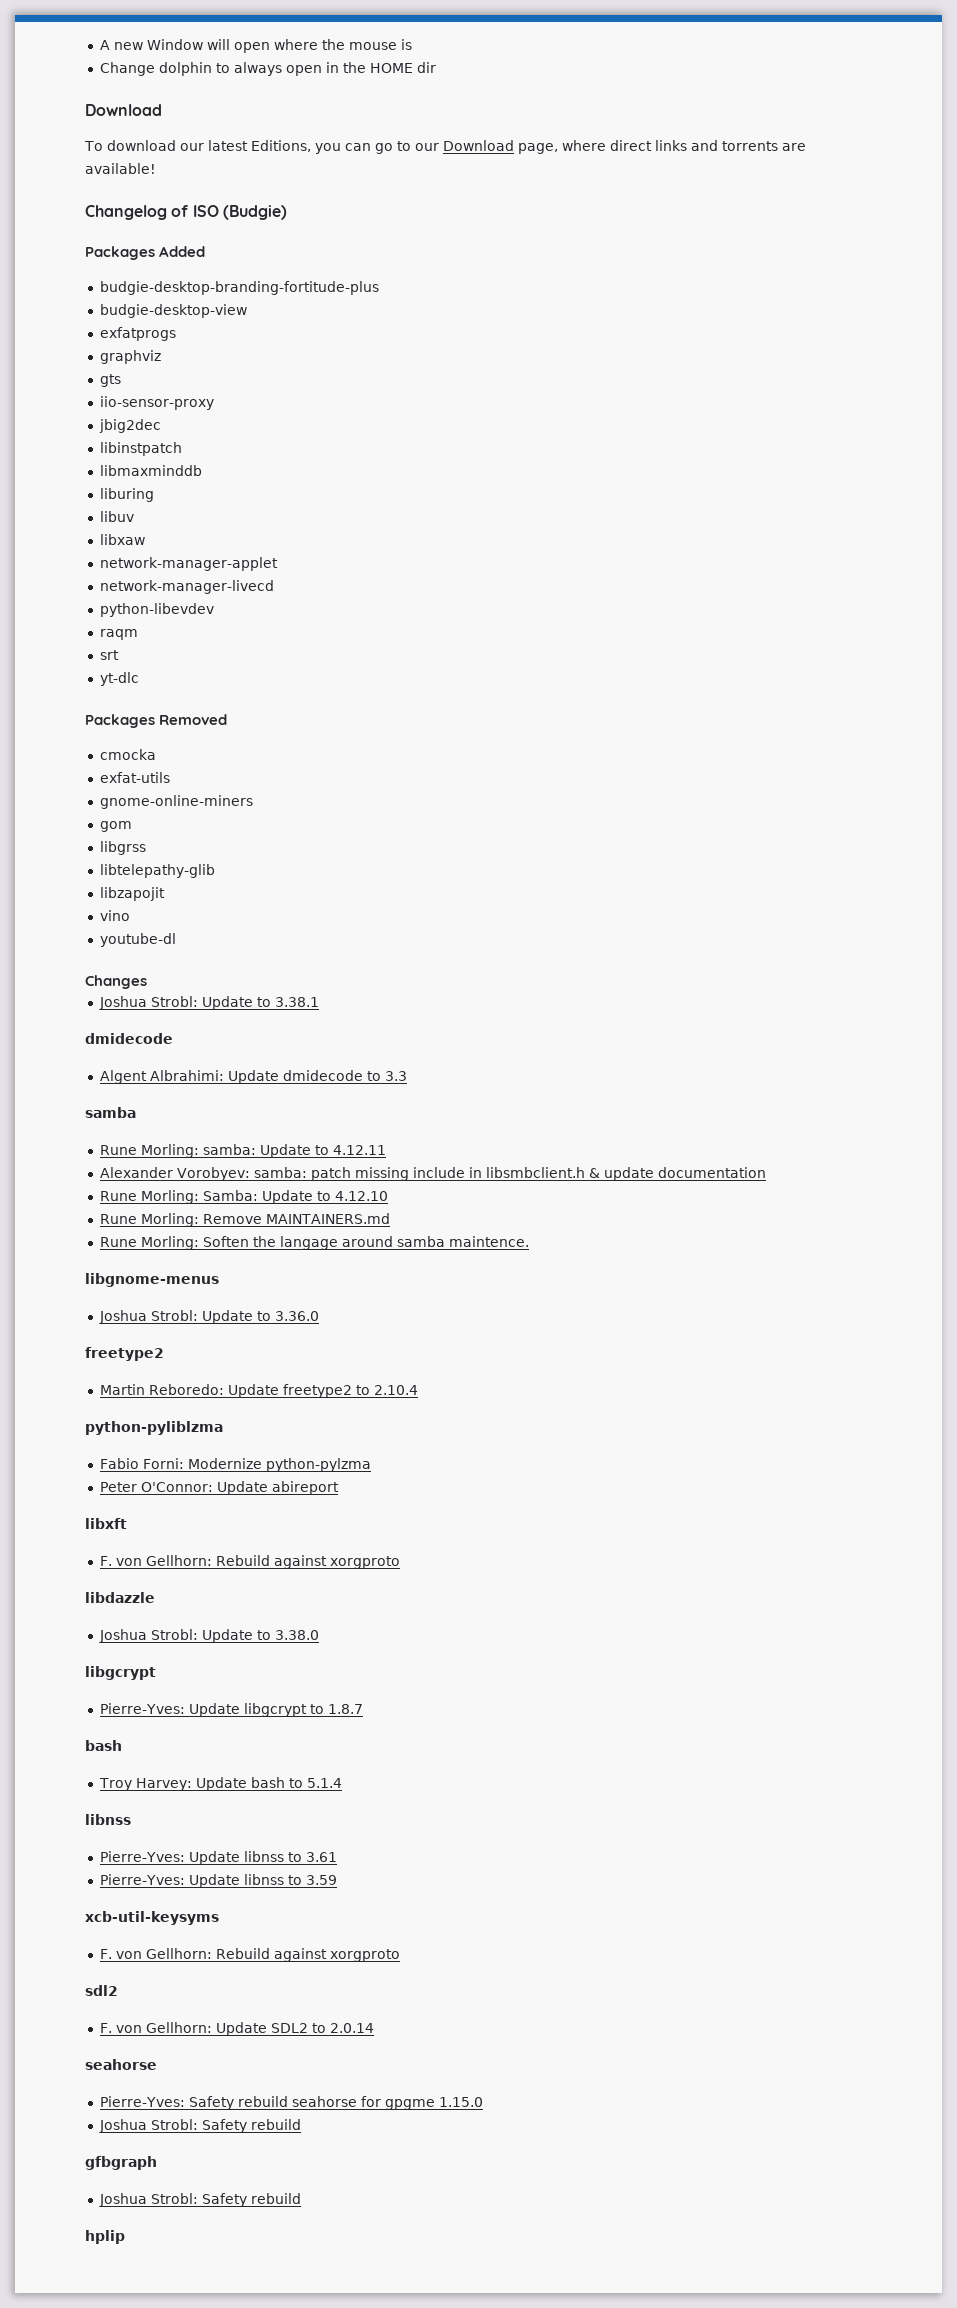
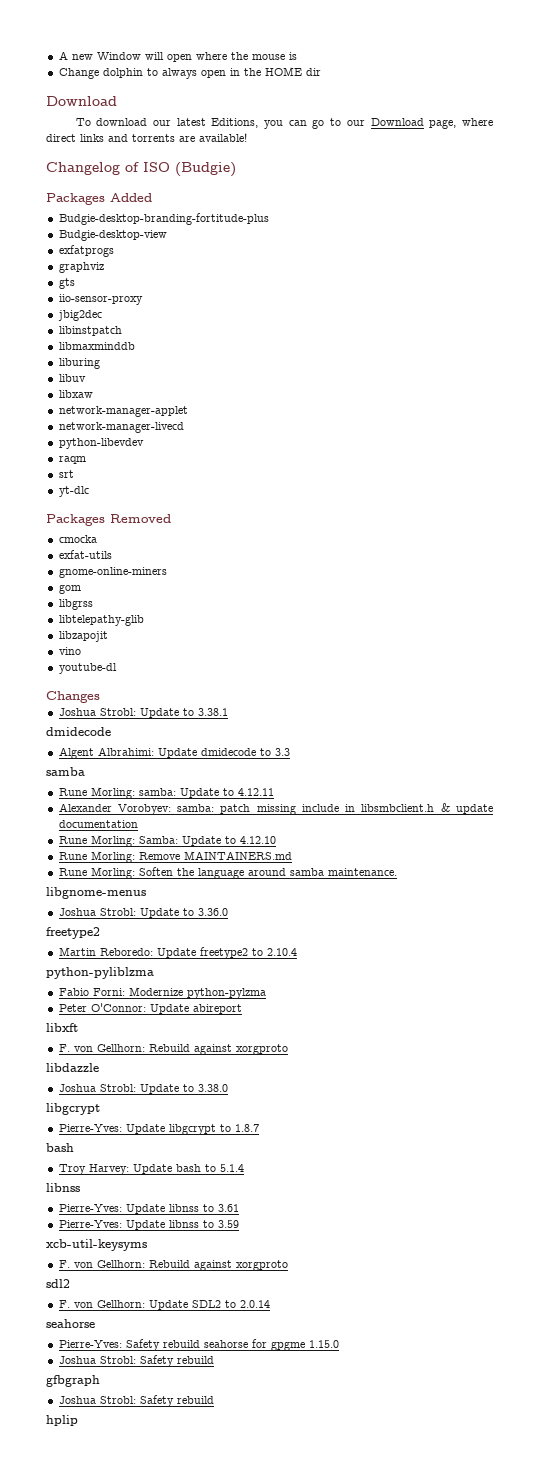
[99,281,379,295] [99,304,247,318] budgie-desktop-branding-fortitude-plus // budgie-desktop-view -> [58,213,269,225] [58,230,167,241] Budgie-desktop-branding-fortitude-plus // Budgie-desktop-view
[279,1236,338,1250] langage -> [197,868,244,879] language
[448,1236,529,1247] maintence. -> [327,868,397,876] maintenance.

